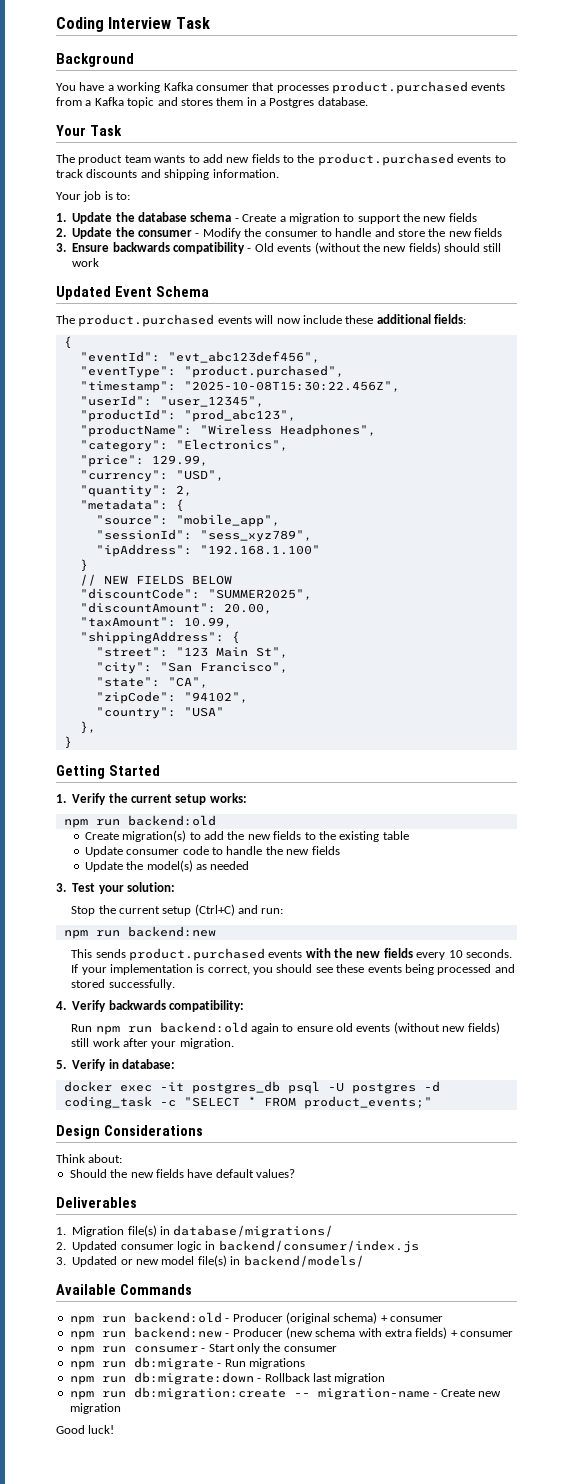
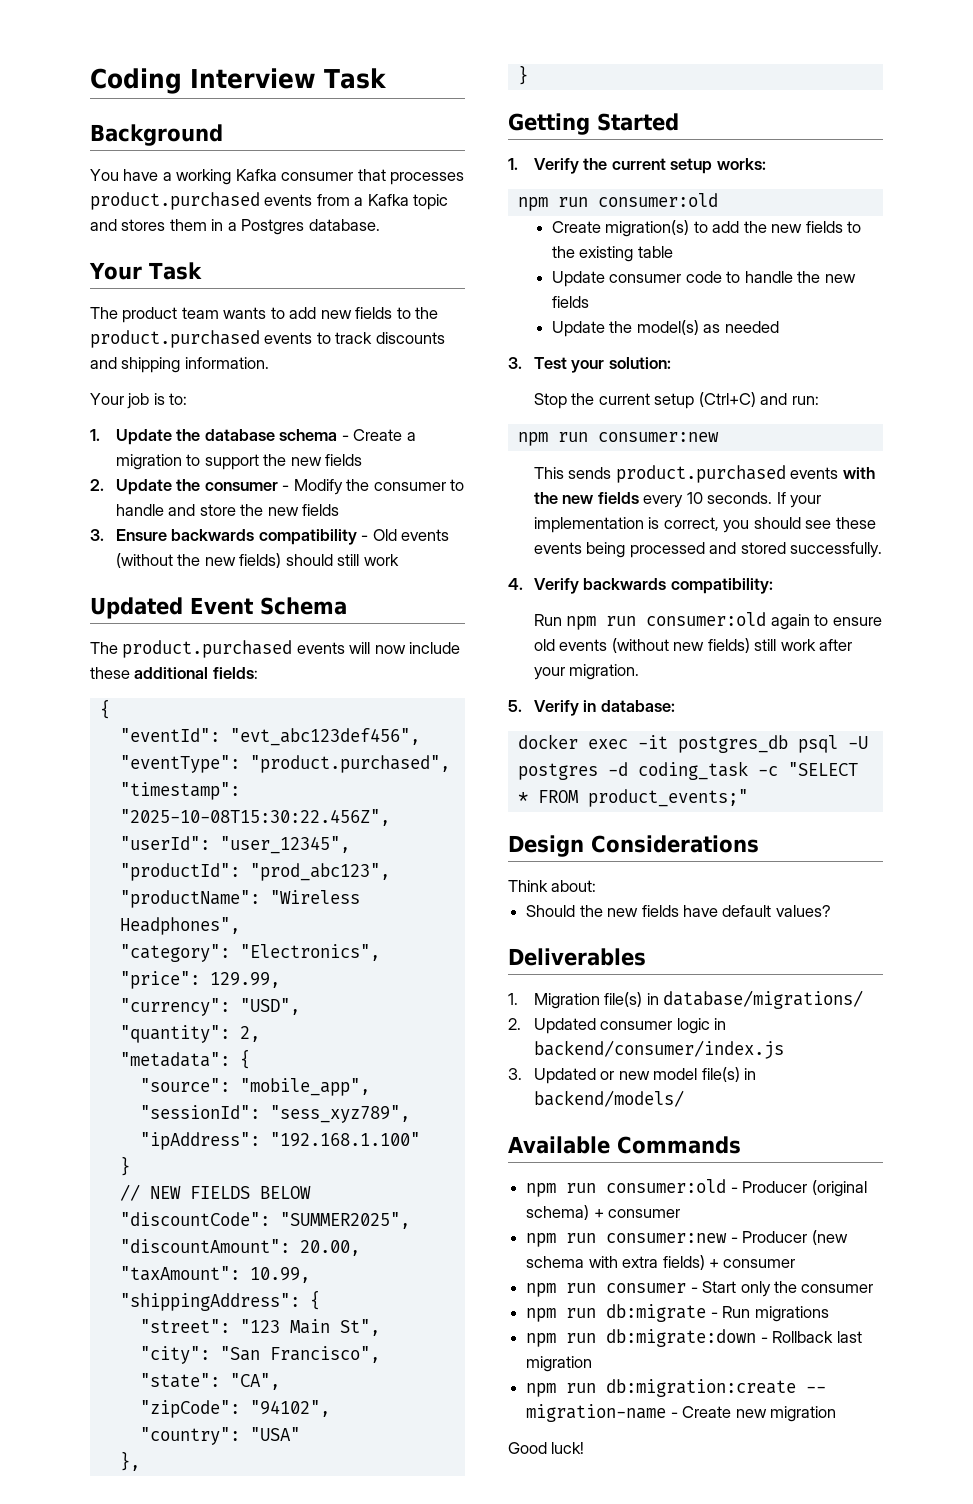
[127,815,216,826] backend:old -> [597,193,718,207] consumer:old
[127,926,216,937] backend:new -> [597,432,719,442] consumer:new
[159,1022,248,1033] backend:old -> [646,612,767,626] consumer:old
[133,1312,222,1323] backend:old -> [606,1179,727,1193] consumer:old
[133,1327,222,1338] backend:new -> [606,1233,728,1243] consumer:new

